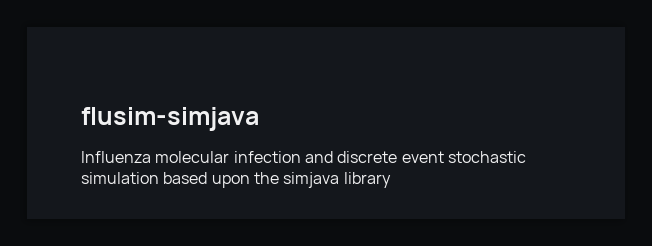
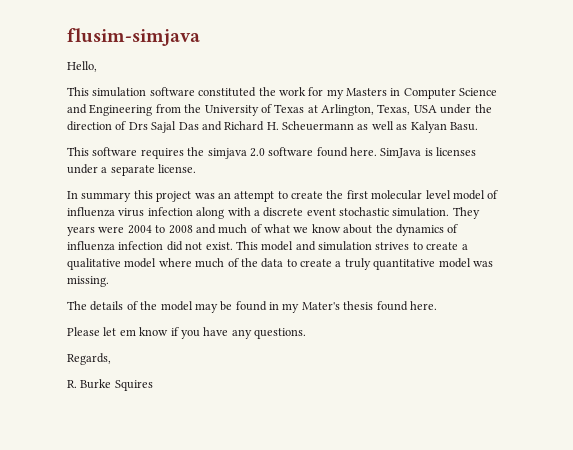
[81,151,526,163] [81,172,391,188] Influenza molecular infection and discrete event stochastic simulation based upon the simjava library -> [67,61,97,72] [67,87,498,99] [67,104,492,116] [67,121,478,133] [67,147,477,159] [67,164,197,176] [67,190,499,202] [67,207,480,219] [67,224,459,236] [67,241,468,251] [67,258,493,270] [67,276,109,287] [67,301,437,313] [67,327,306,339] [67,353,111,365] [67,379,153,391] Hello, // This simulation software constituted the work for my Masters in Computer Science and Engineering from the University of Texas at Arlington, Texas, USA under the direction of Drs Sajal Das and Richard H. Scheuermann as well as Kalyan Basu. // This software requires the simjava 2.0 software found here. SimJava is licenses under a separate license. // In summary this project was an attempt to create the first molecular level model of influenza virus infection along with a discrete event stochastic simulation. They years were 2004 to 2008 and much of what we know about the dynamics of influenza infection did not exist. This model and simulation strives to create a qualitative model where much of the data to create a truly quantitative model was missing. // The details of the model may be found in my Mater's thesis found here. // Please let em know if you have any questions. // Regards, // R. Burke Squires

